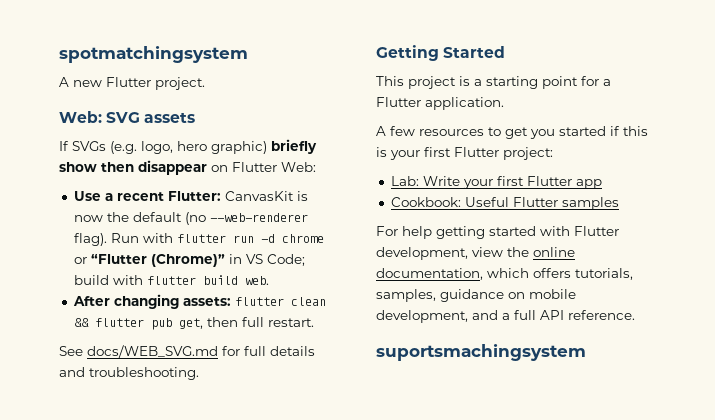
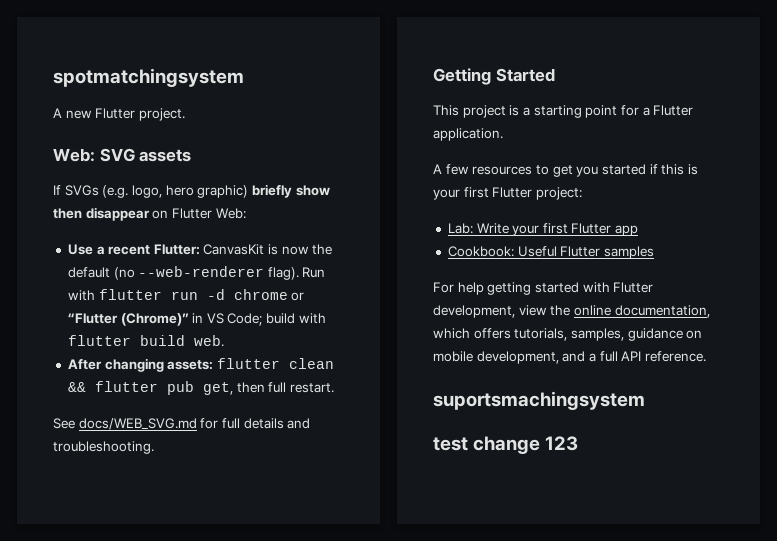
(586, 352) none -> [433,436,579,454] // test change 123

